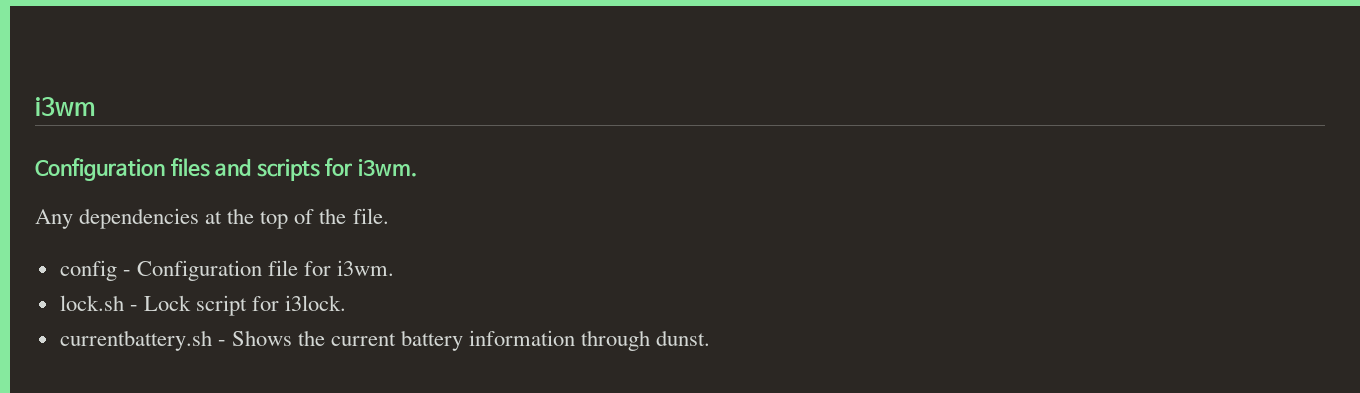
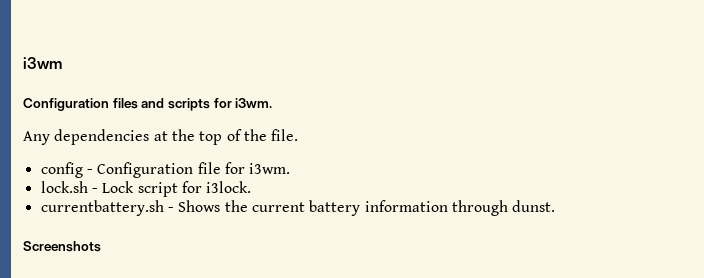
(711, 338) none -> [23,241,101,252] // Screenshots

